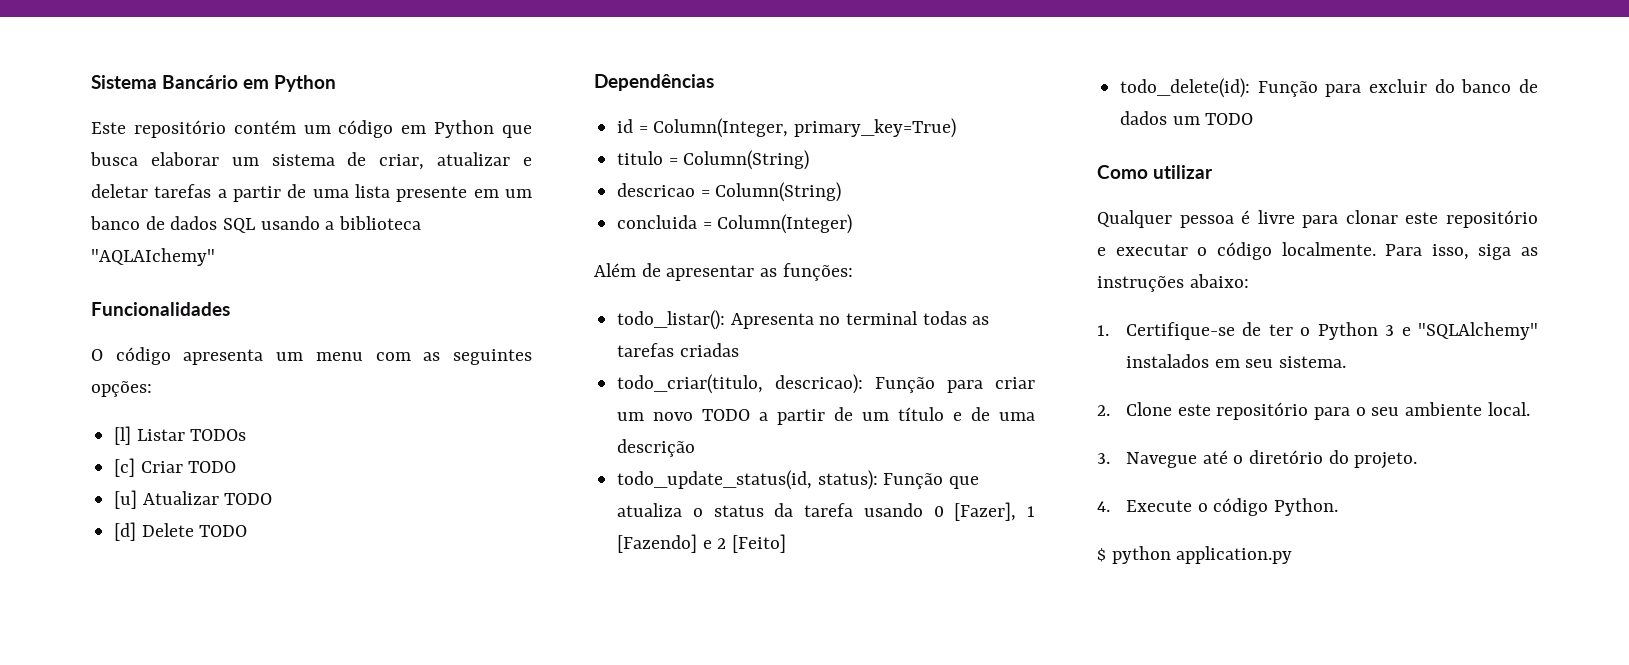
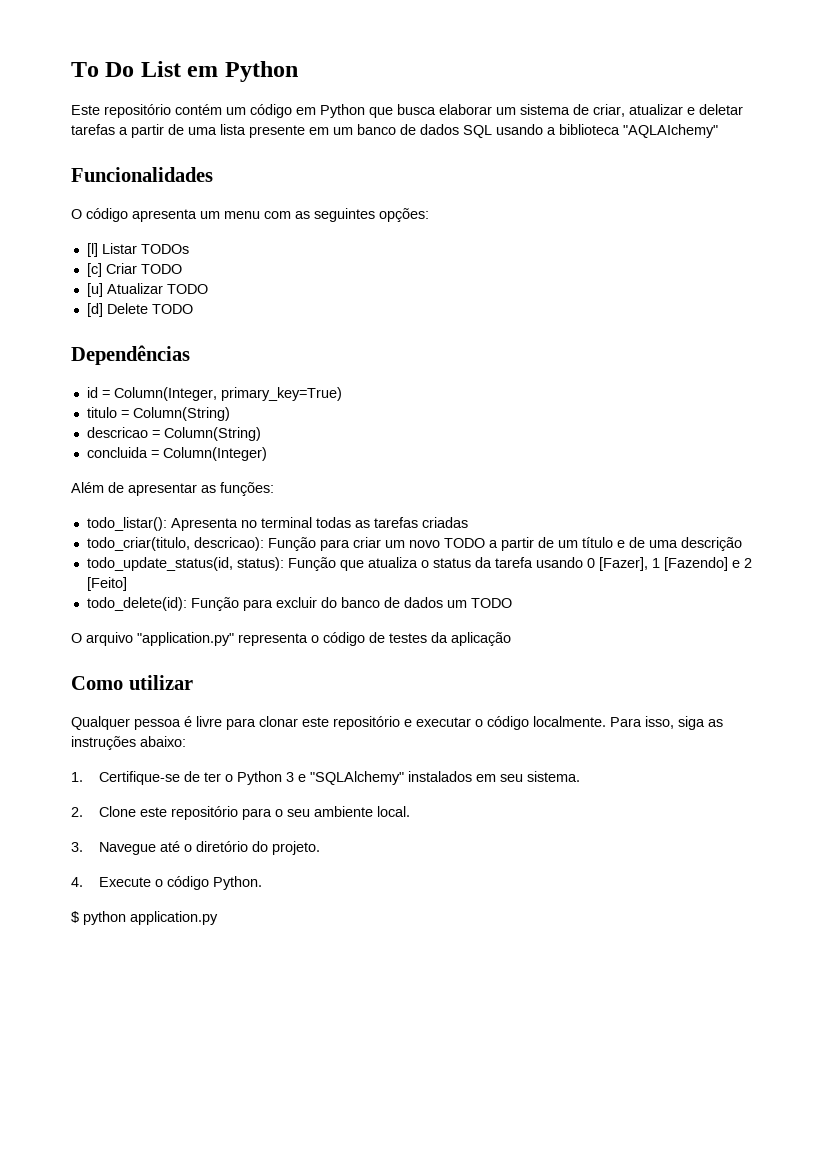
[91,75,239,89] Sistema Bancário -> [71,61,181,77] To Do List
(1254, 119) none -> [71,632,511,646] // O arquivo "application.py" representa o código de testes da aplicação

